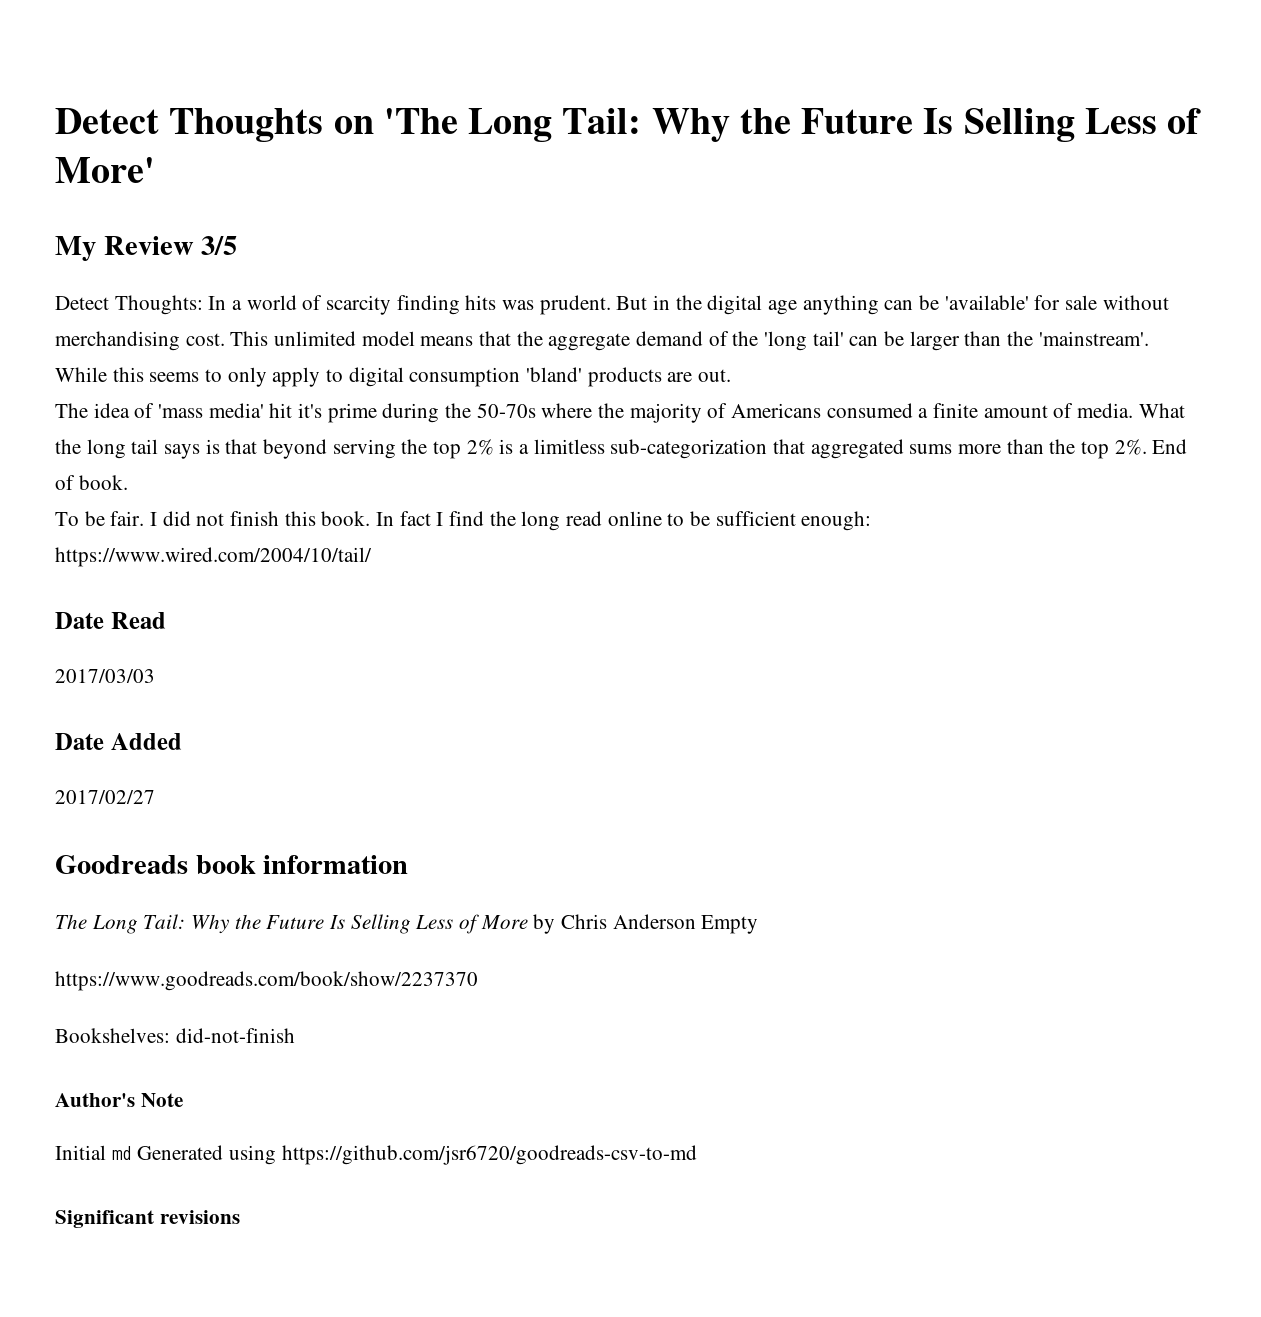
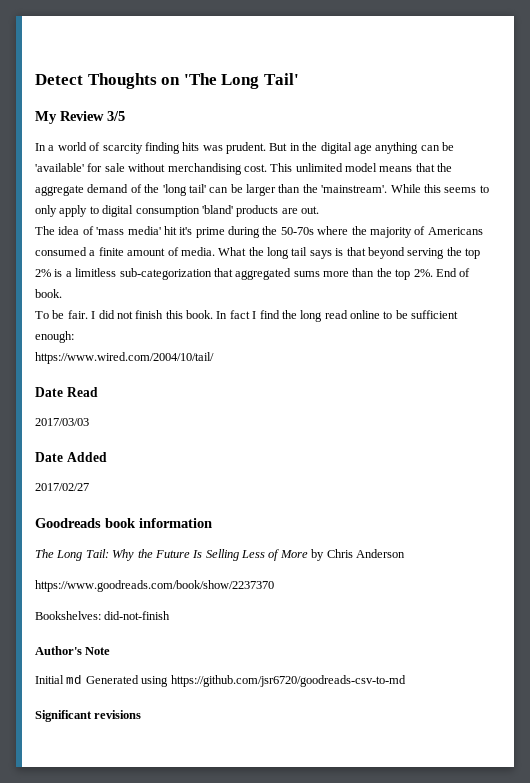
[562,108,1202,142] [55,157,155,183] Tail: Why the Future Is Selling Less of More' -> [263,73,299,85] Tail'
[55,295,203,315] Detect Thoughts: -> (125, 116) none
[701,915,759,934] Empty -> (405, 553) none

